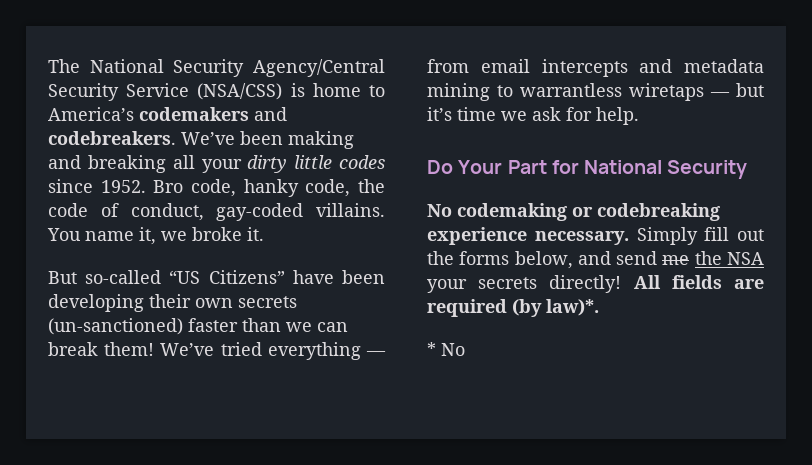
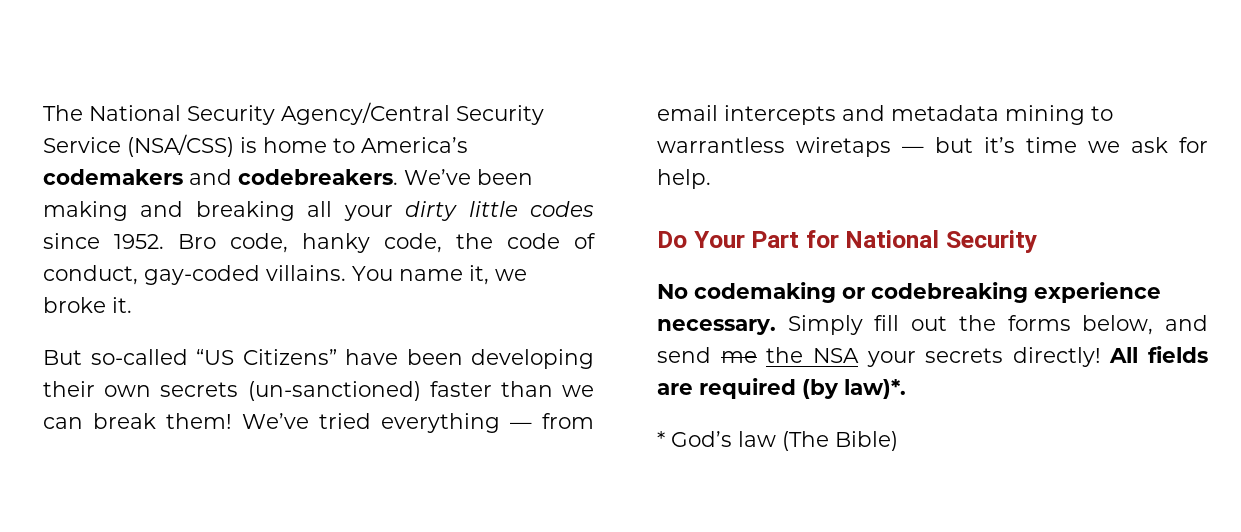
[441,343,465,356] No -> [671,431,898,451] God’s law (The Bible)

